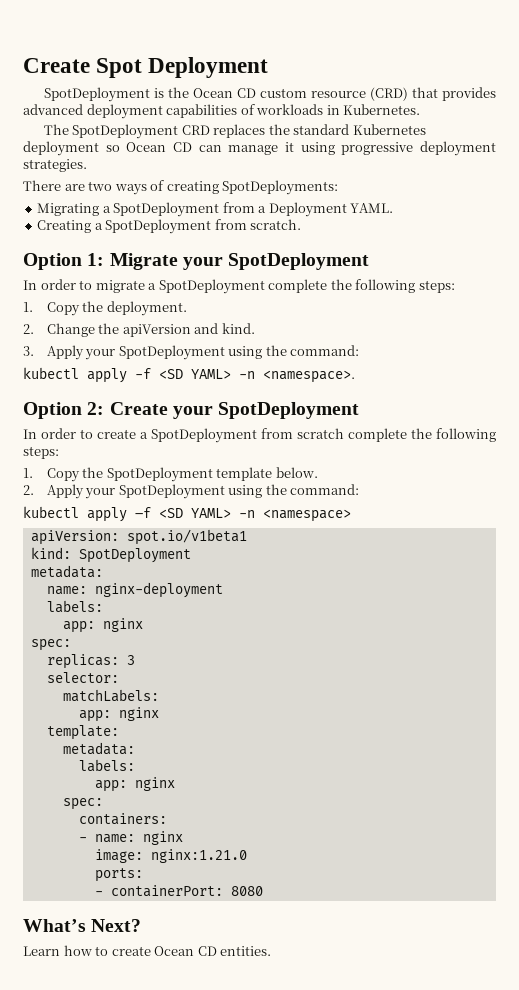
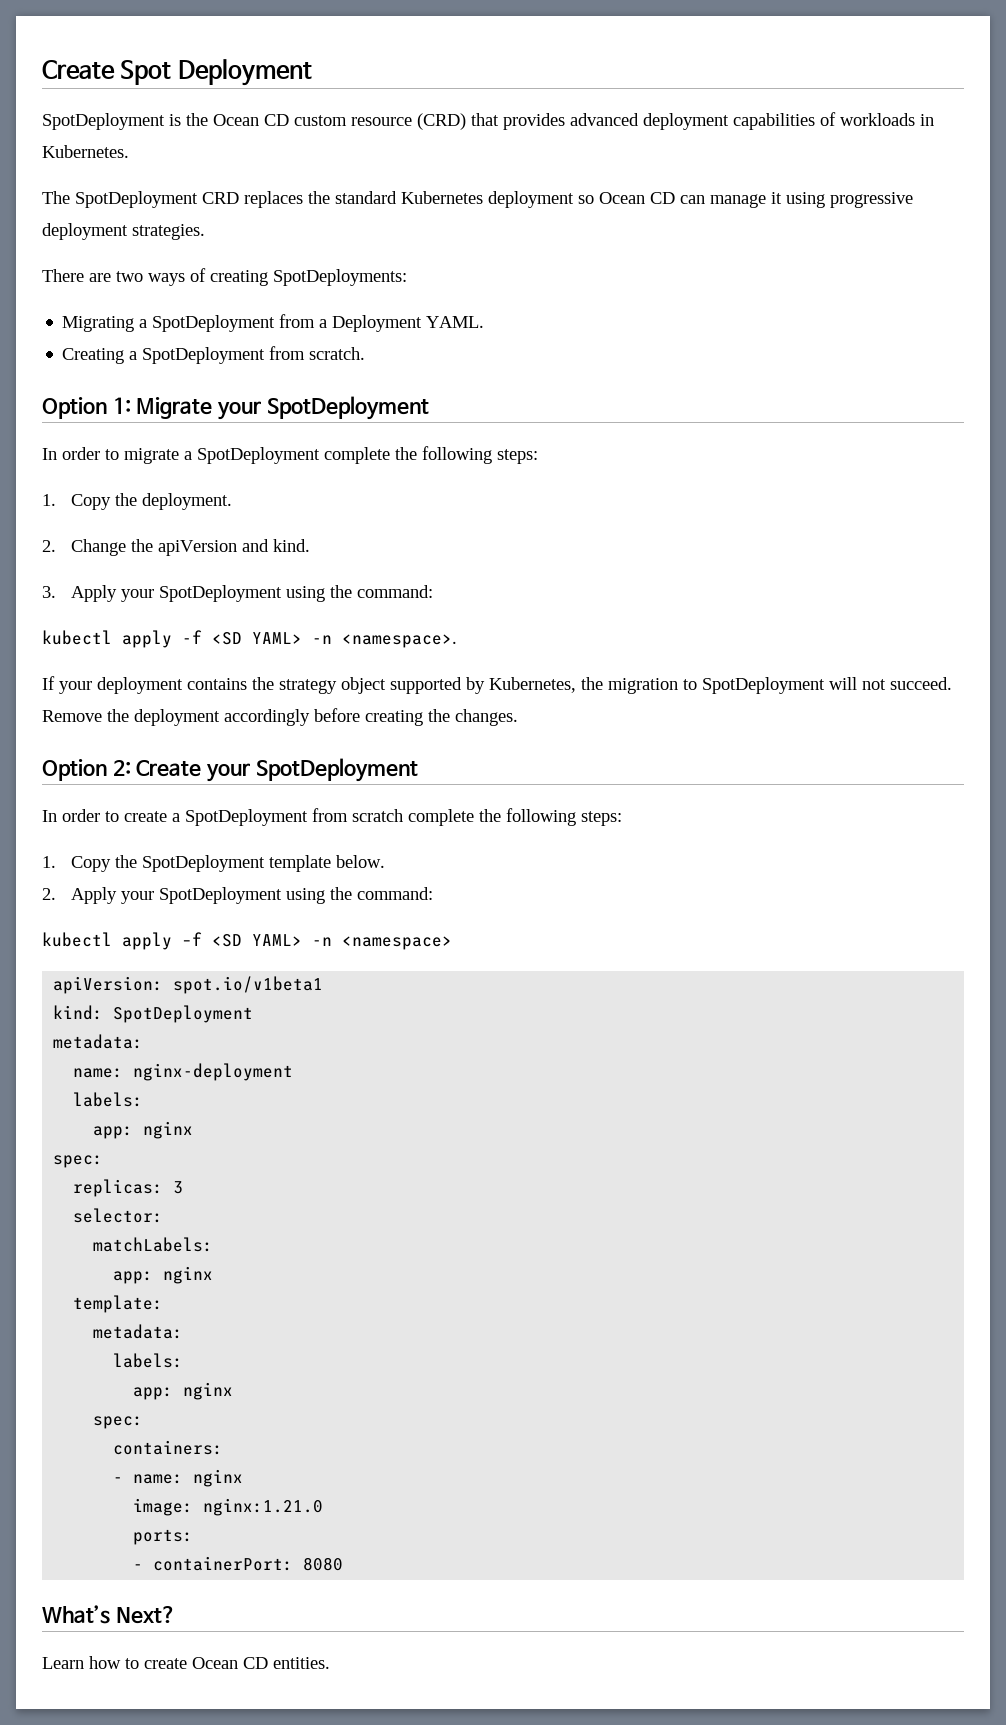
(355, 376) none -> [42,676,952,694] [42,708,518,726] // If your deployment contains the strategy object supported by Kubernetes, the migration to SpotDeployment will not succeed. Remove the deployment accordingly before creating the changes.

